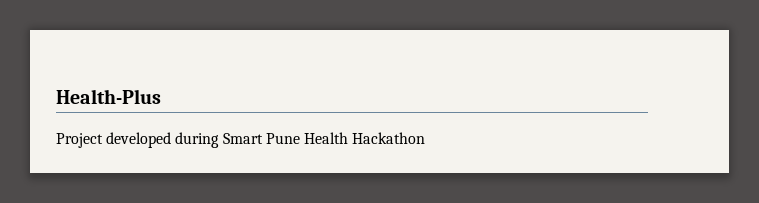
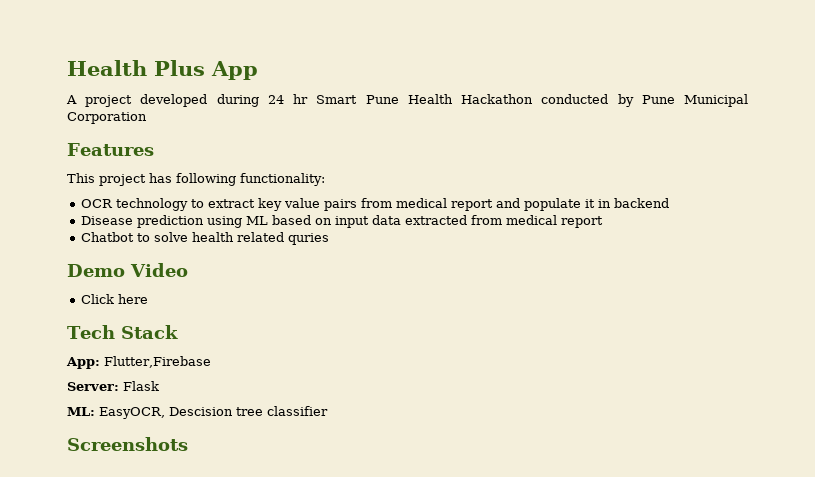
[56,89,161,104] [56,132,426,148] Health-Plus // Project developed during Smart Pune Health Hackathon -> [67,60,258,80] [66,94,749,107] [67,112,147,124] [67,143,154,156] [67,173,325,186] [81,198,670,211] [81,215,604,228] [81,232,330,245] [67,263,188,277] [81,294,149,304] [67,325,178,339] [66,356,211,369] [67,381,159,391] [67,406,328,419] [67,437,188,451] Health Plus App // A project developed during 24 hr Smart Pune Health Hackathon conducted by Pune Municipal Corporation // Features // This project has following functionality: // OCR technology to extract key value pairs from medical report and populate it in backend // Disease prediction using ML based on input data extracted from medical report // Chatbot to solve health related quries // Demo Video // Click here // Tech Stack // App: Flutter,Firebase // Server: Flask // ML: EasyOCR, Descision tree classifier // Screenshots

